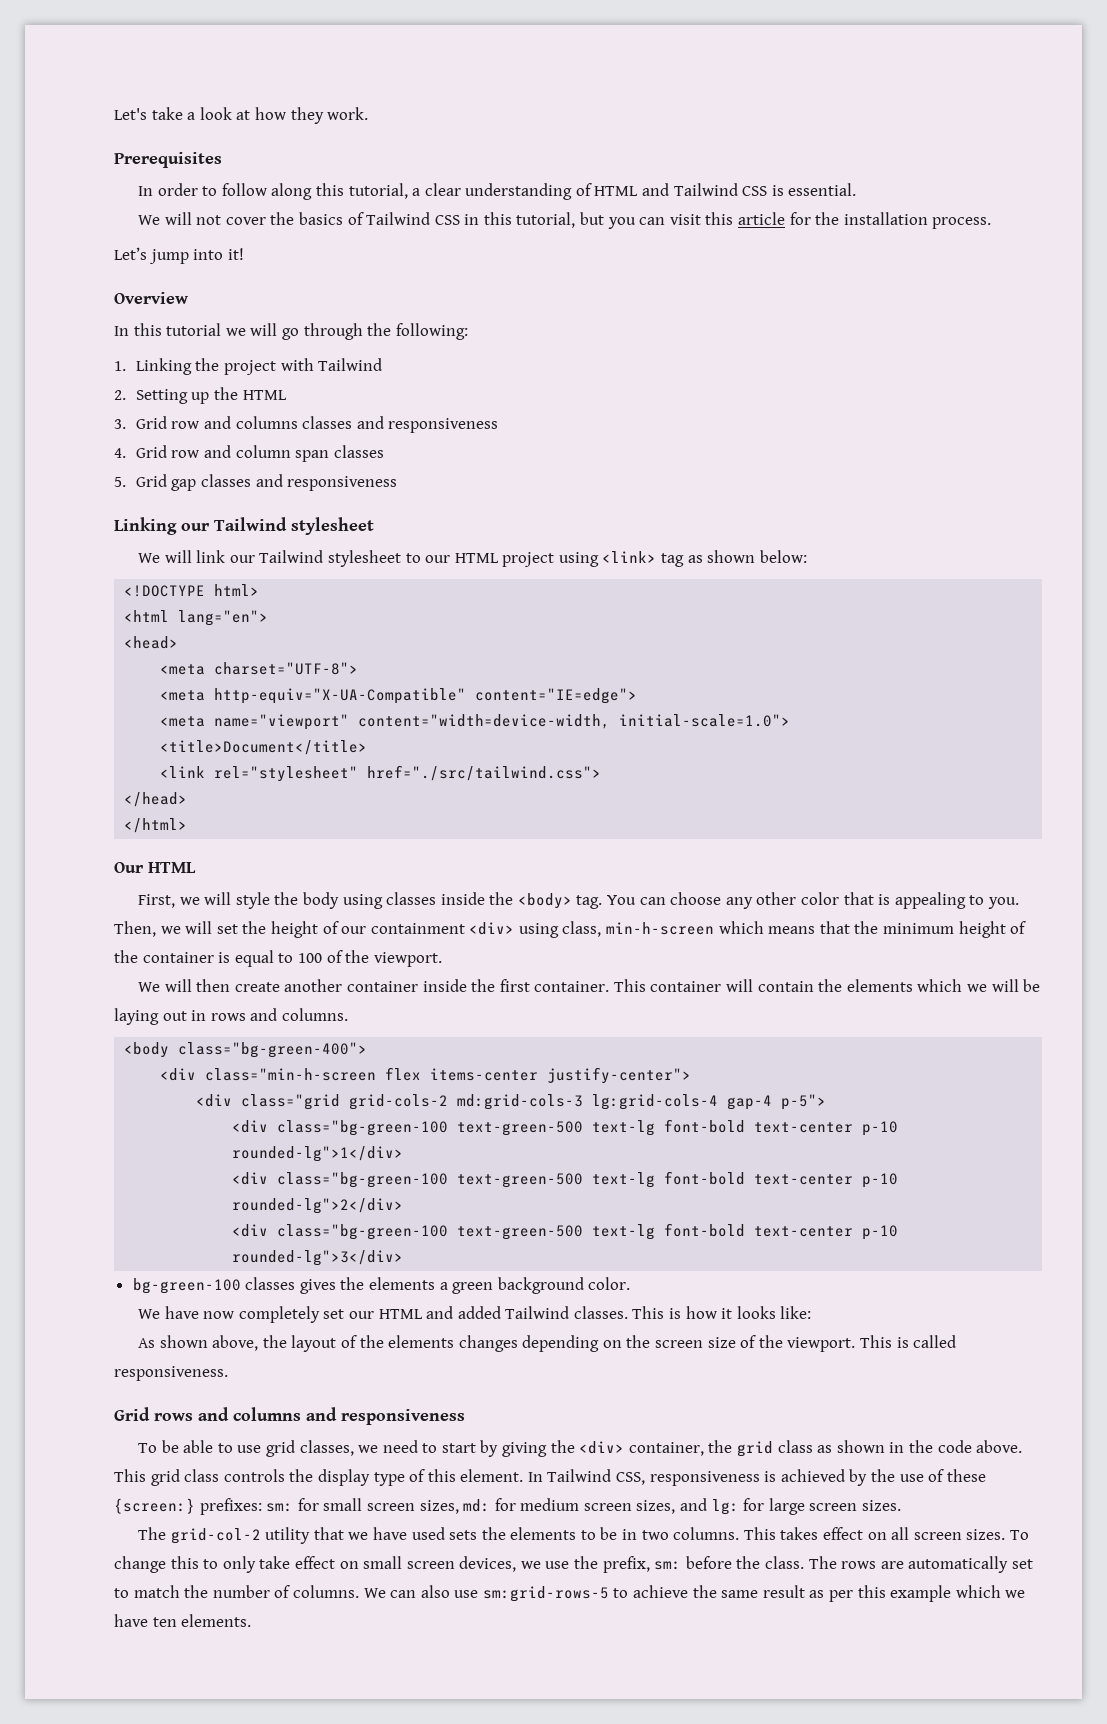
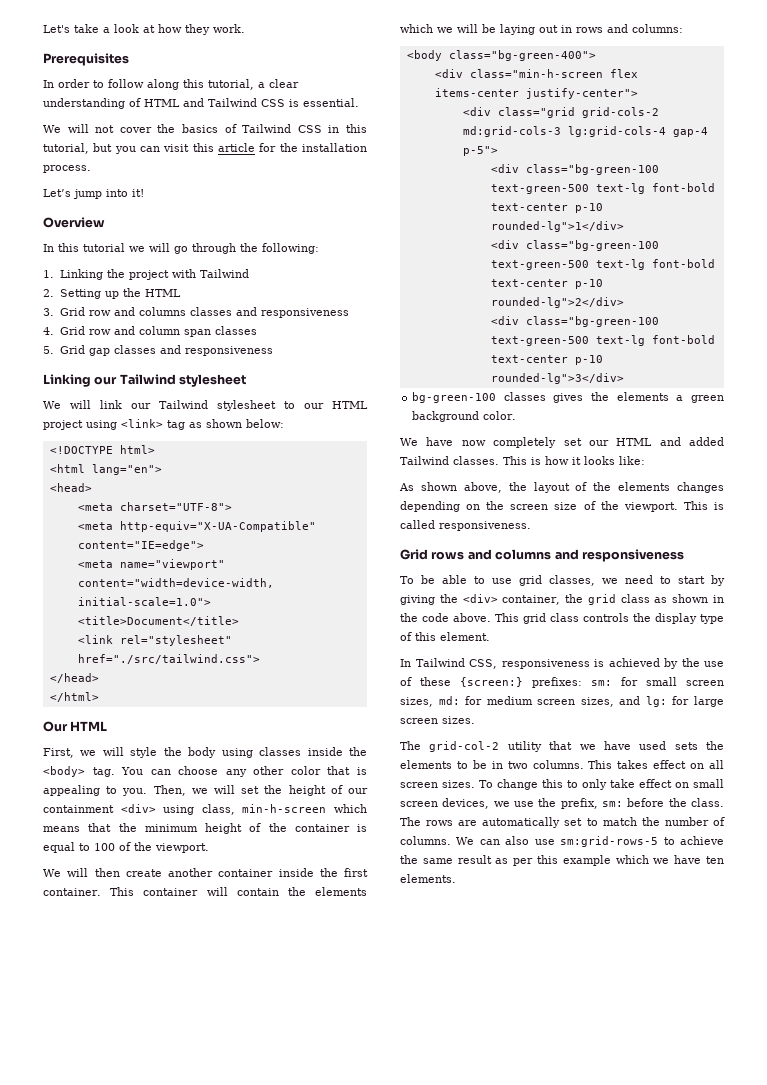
[281,1008,348,1021] columns. -> [632,24,683,33] columns:
(524, 1475) none -> (490, 636) //

